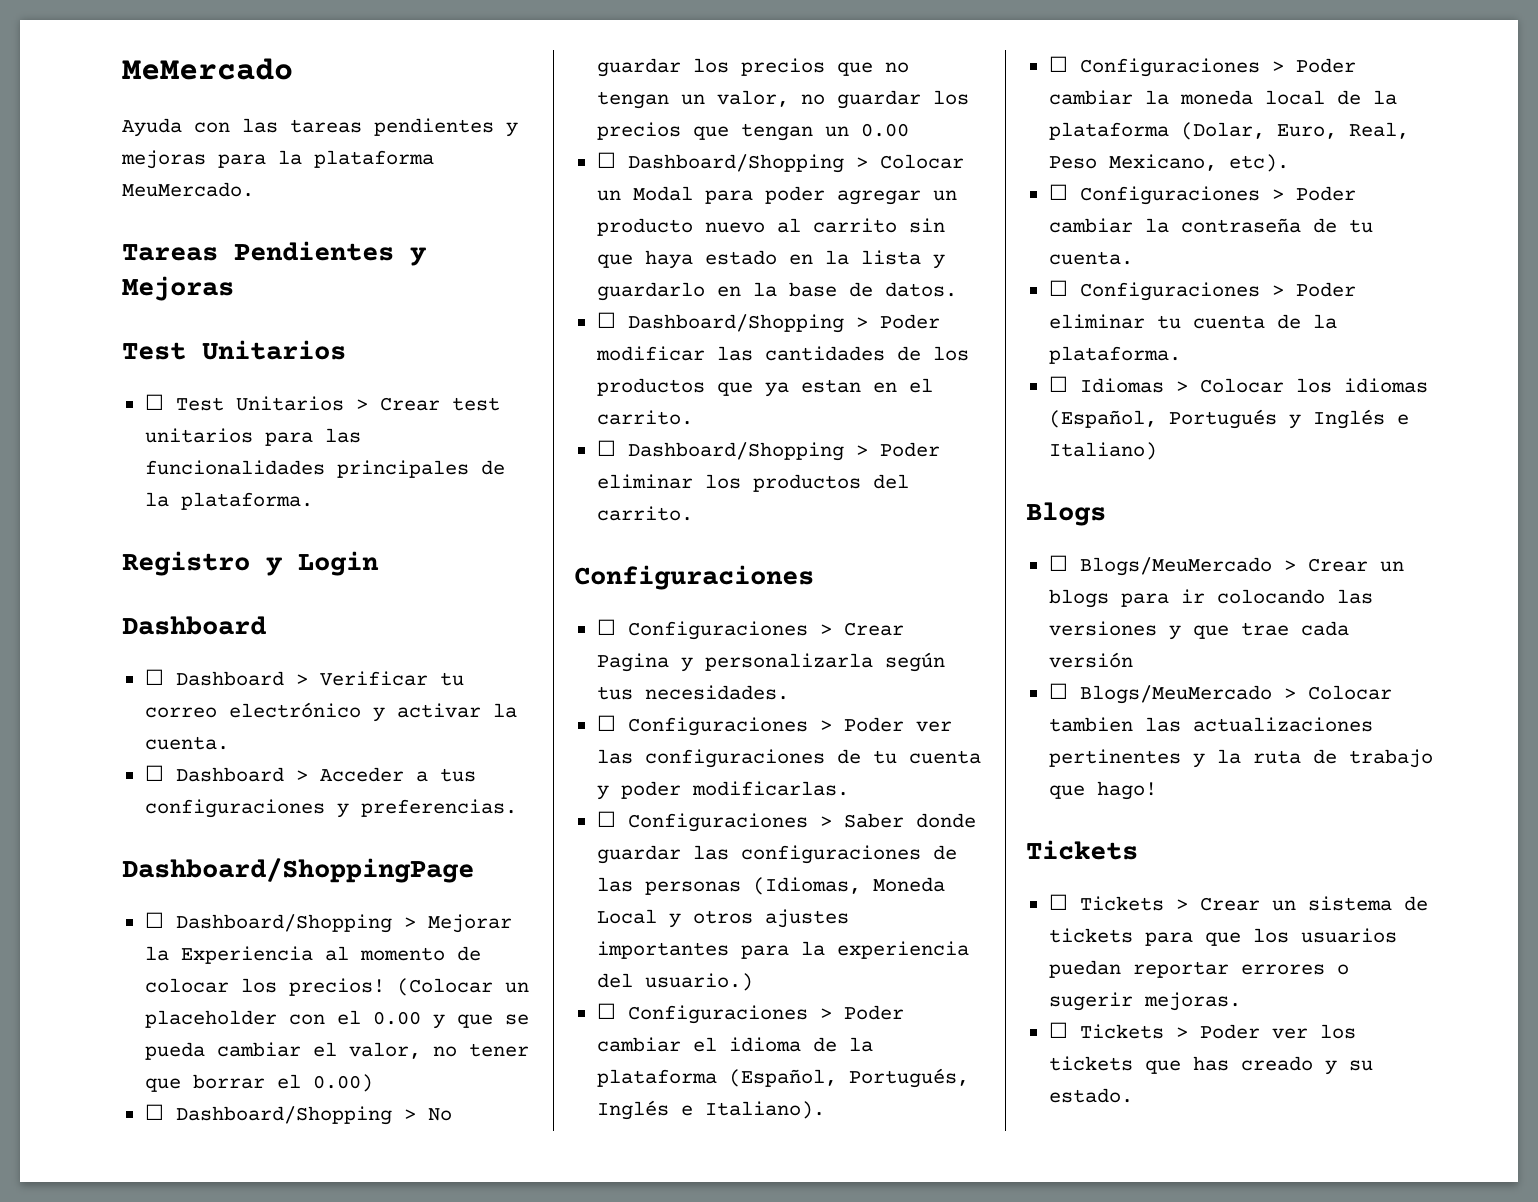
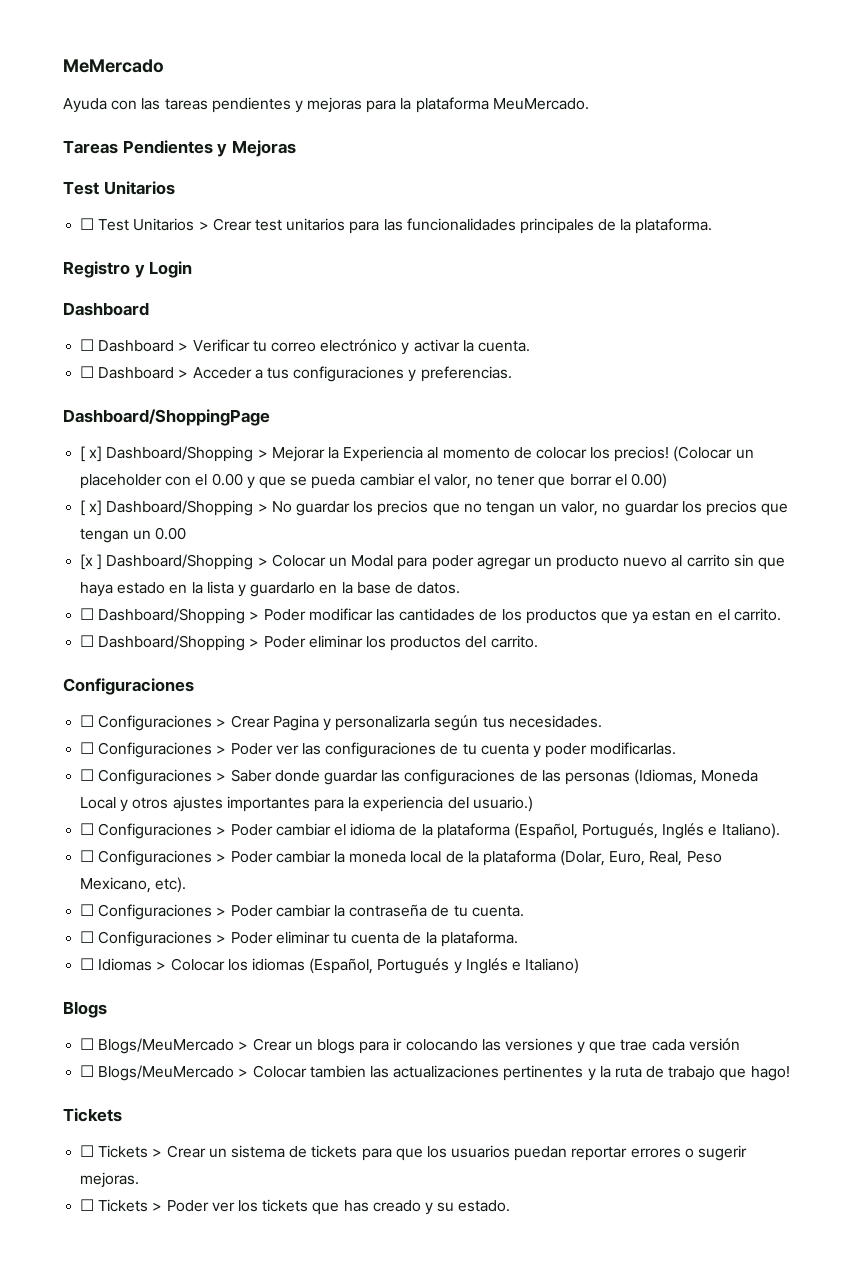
[144,912,164,928] ☐ -> [80,446,103,462] [ x]
[144,1104,164,1120] ☐ -> [80,500,103,516] [ x]
[596,152,616,168] ☐ -> [80,554,103,570] [x ]

